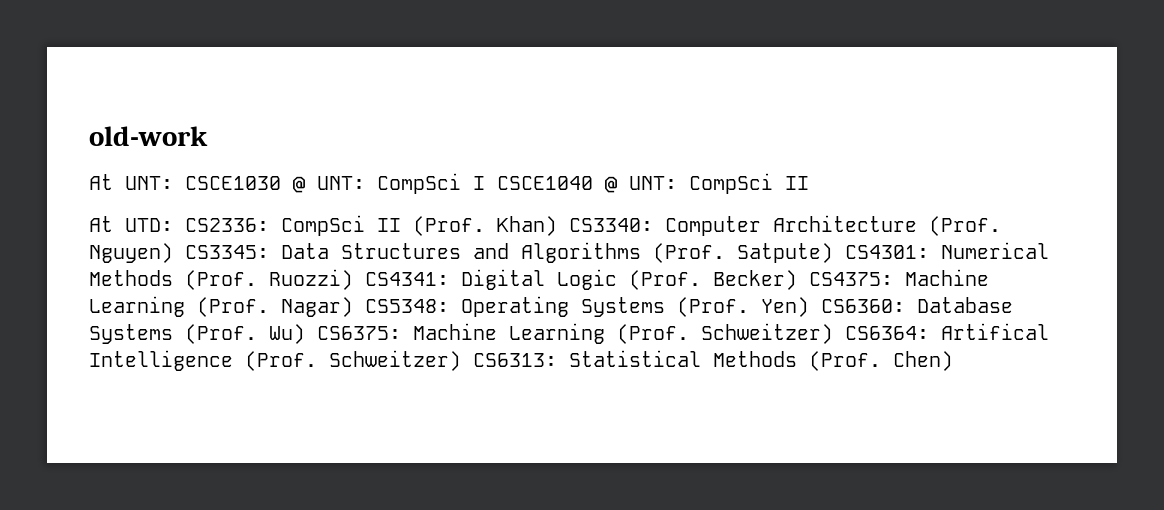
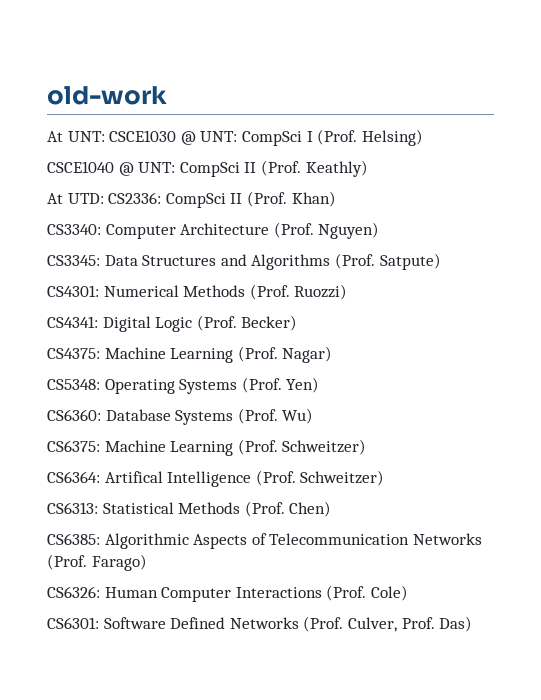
(485, 183) none -> [317,129,423,146] (Prof. Helsing) //
(809, 183) none -> [260,160,368,177] (Prof. Keathly)
(557, 226) none -> (336, 199) //
(173, 253) none -> (380, 230) //
(833, 253) none -> (441, 261) //
(353, 279) none -> (348, 292) //
(797, 280) none -> (298, 323) //
(353, 307) none -> (333, 354) //
(809, 307) none -> (320, 385) //
(305, 334) none -> (314, 416) //
(833, 333) none -> (367, 447) //
(461, 360) none -> (385, 478) //
(953, 361) none -> [47,533,482,549] [47,554,147,571] [47,585,408,602] [47,616,473,632] // CS6385: Algorithmic Aspects of Telecommunication Networks (Prof. Farago) // CS6326: Human Computer Interactions (Prof. Cole) // CS6301: Software Defined Networks (Prof. Culver, Prof. Das)

